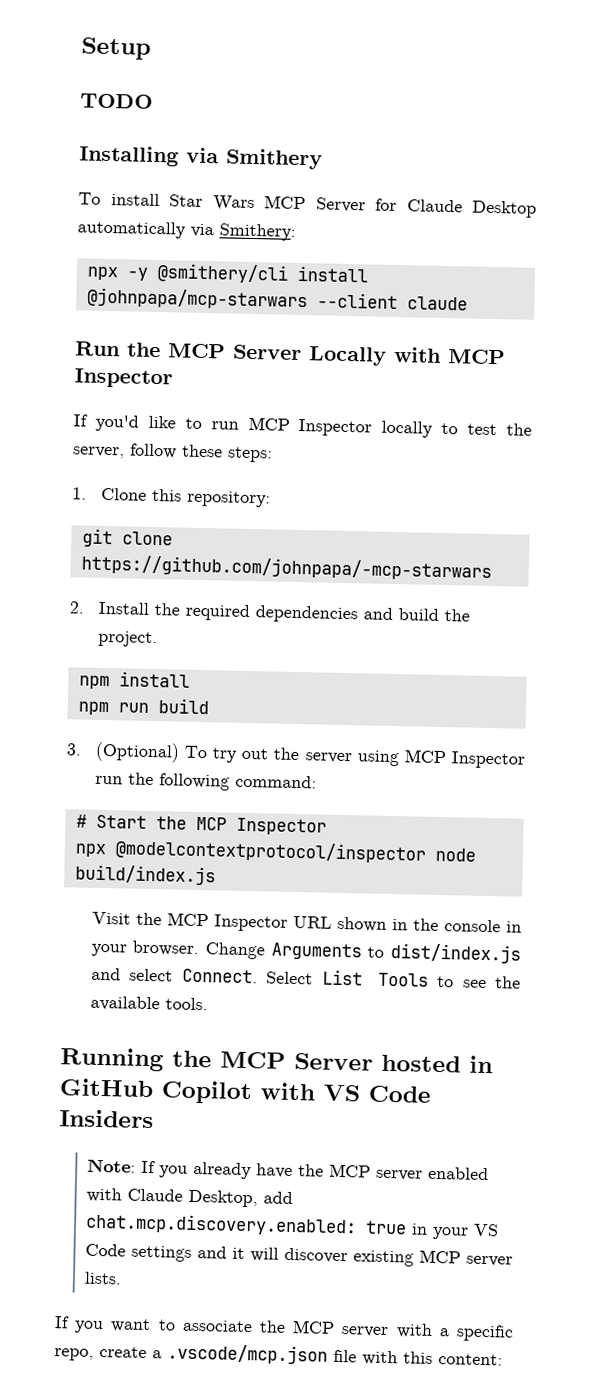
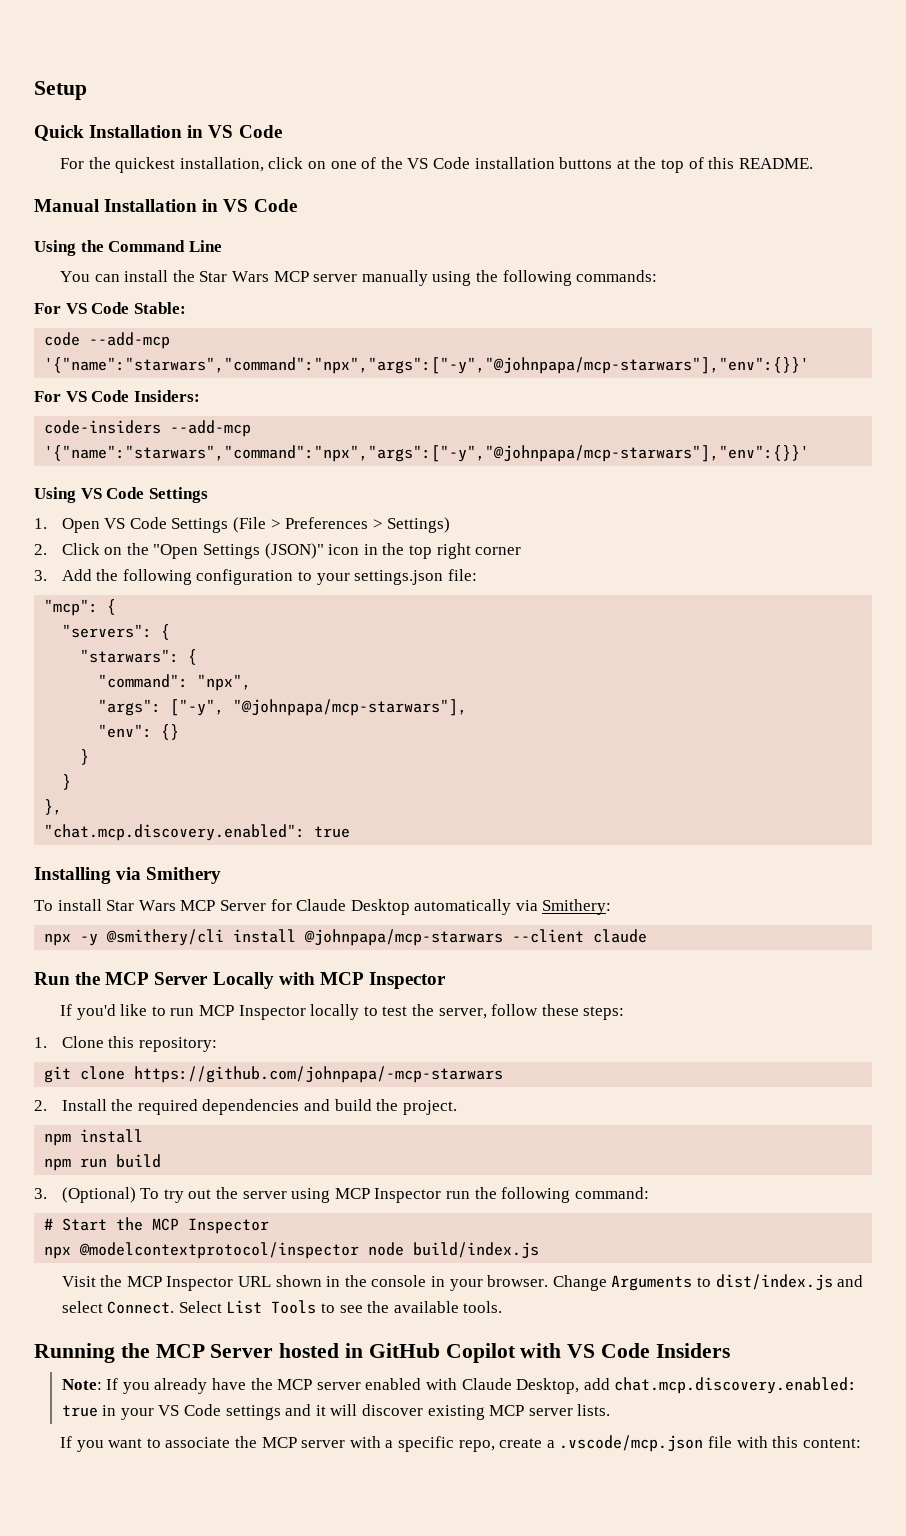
[80,93,153,109] TODO -> [34,125,282,141] [60,157,813,173] [34,199,297,212] [34,240,222,256] [60,270,658,286] [34,302,186,314] [44,332,171,349] [44,357,810,374] [34,390,200,402] [44,420,252,437] [44,445,810,462] [34,487,208,503] [34,517,451,533] [34,543,522,559] [34,569,477,585] [44,599,117,616] [62,624,171,640] [80,649,198,665] [98,674,252,691] [98,699,468,716] [98,724,180,740] [80,749,90,765] [62,774,72,790] [44,799,63,815] [44,824,351,841] Quick Installation in VS Code // For the quickest installation, click on one of the VS Code installation buttons at the top of this README. // Manual Installation in VS Code // Using the Command Line // You can install the Star Wars MCP server manually using the following commands: // For VS Code Stable: // code --add-mcp '{"name":"starwars","command":"npx","args":["-y","@johnpapa/mcp-starwars"],"env":{}}' // For VS Code Insiders: // code-insiders --add-mcp '{"name":"starwars","command":"npx","args":["-y","@johnpapa/mcp-starwars"],"env":{}}' // Using VS Code Settings // 1. Open VS Code Settings (File > Preferences > Settings) // 2. Click on the "Open Settings (JSON)" icon in the top right corner // 3. Add the following configuration to your settings.json file: // "mcp": { // "servers": { // "starwars": { // "command": "npx", // "args": ["-y", "@johnpapa/mcp-starwars"], // "env": {} // } // } // }, // "chat.mcp.discovery.enabled": true

